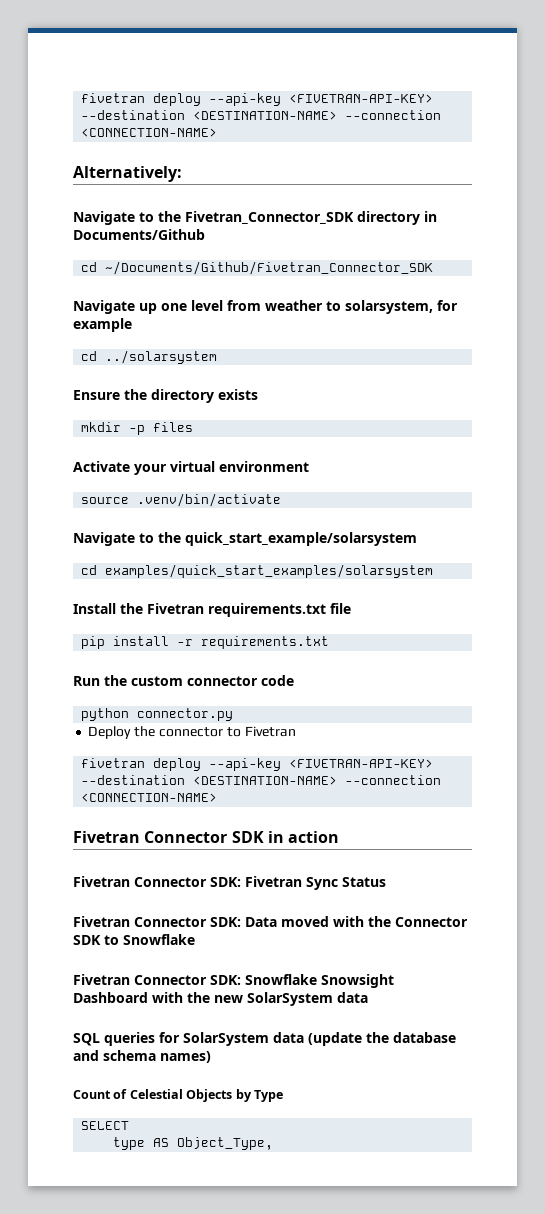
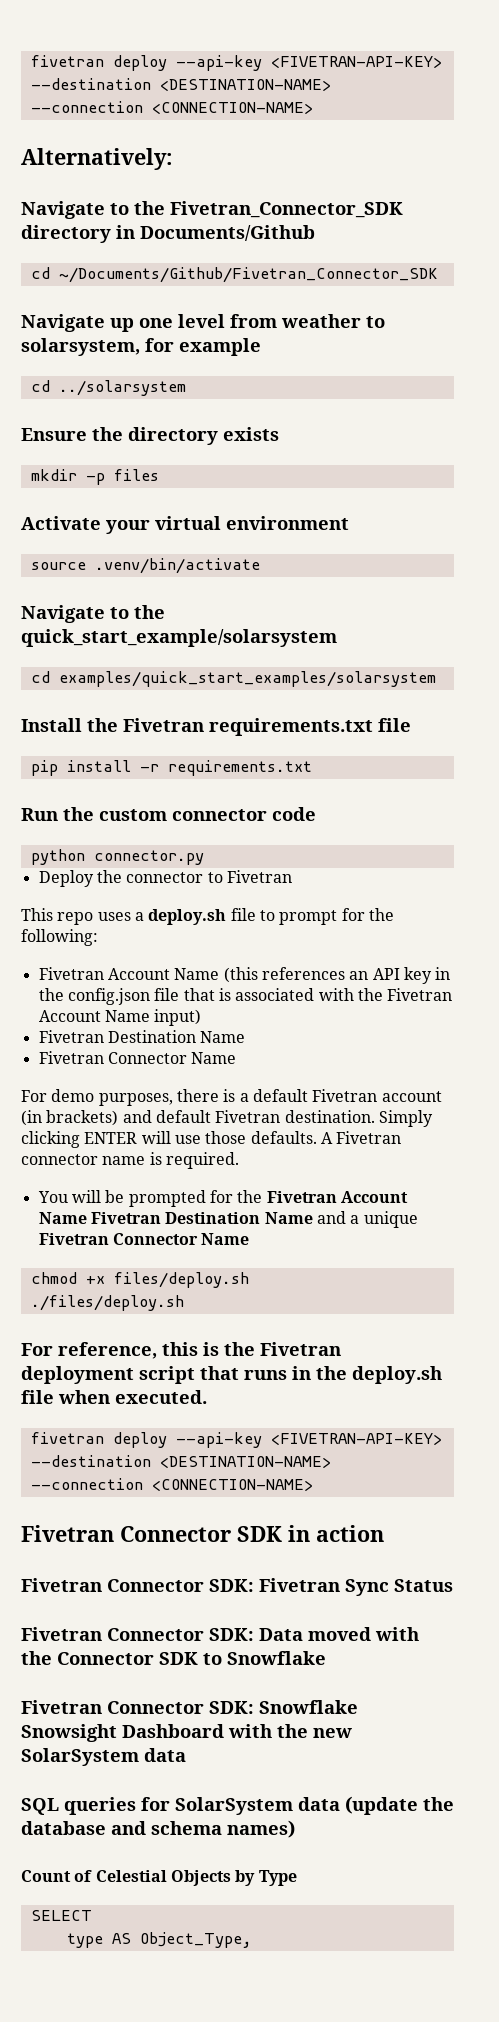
(296, 731) none -> [21,908,394,925] [21,929,98,946] [38,967,451,984] [38,988,453,1005] [38,1009,202,1026] [38,1030,246,1043] [38,1051,237,1064] [21,1089,442,1106] [21,1110,433,1127] [21,1131,402,1148] [21,1152,239,1169] [37,1190,408,1207] [38,1211,418,1228] [38,1233,250,1245] [30,1272,249,1288] [30,1295,184,1311] [21,1342,341,1359] [21,1366,442,1384] [21,1390,207,1404] // This repo uses a deploy.sh file to prompt for the following: // Fivetran Account Name (this references an API key in the config.json file that is associated with the Fivetran Account Name input) // Fivetran Destination Name // Fivetran Connector Name // For demo purposes, there is a default Fivetran account (in brackets) and default Fivetran destination. Simply clicking ENTER will use those defaults. A Fivetran connector name is required. // You will be prompted for the Fivetran Account Name Fivetran Destination Name and a unique Fivetran Connector Name // chmod +x files/deploy.sh // ./files/deploy.sh // For reference, this is the Fivetran deployment script that runs in the deploy.sh file when executed.

